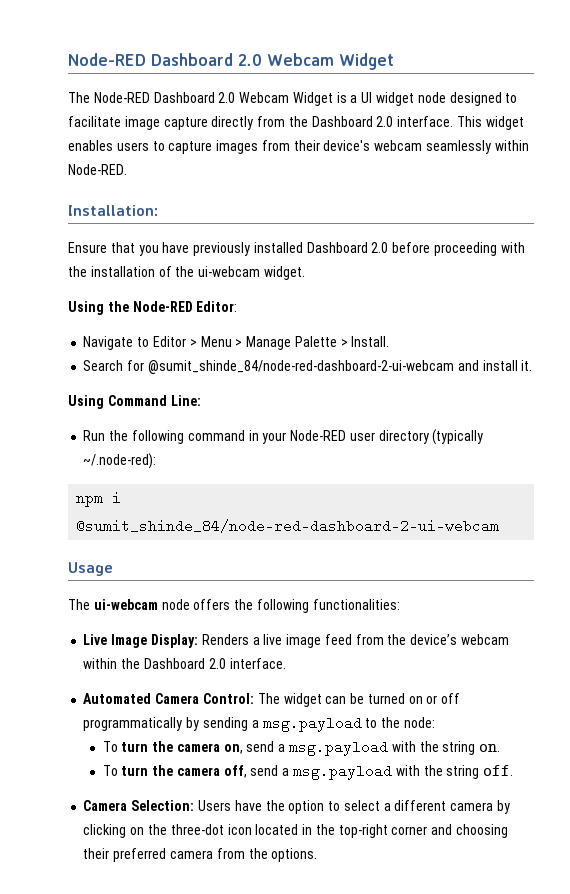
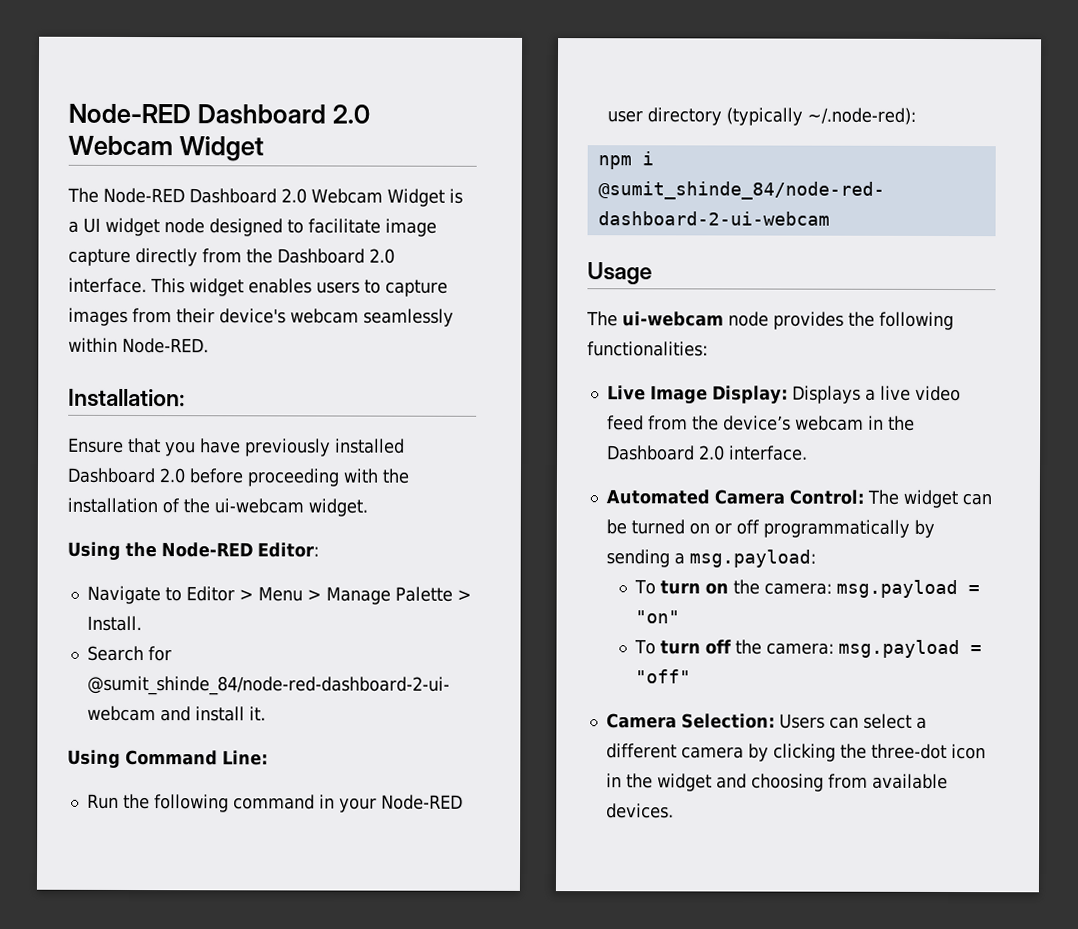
[193,599,231,610] offers -> [773,311,844,330] provides
[201,634,249,645] Renders -> [791,385,861,404] Displays
[286,634,322,648] image -> [914,385,961,402] video
[83,658,118,669] within -> [867,415,884,430] in
[262,716,435,732] [102,740,501,756] [102,764,514,780] msg.payload to the node: // To turn the camera on, send a msg.payload with the string on. // To turn the camera off, send a msg.payload with the string off. -> [688,549,816,568] [633,579,980,599] [634,610,680,624] [633,639,982,659] [634,669,691,684] msg.payload: // To turn on the camera: msg.payload = "on" // To turn off the camera: msg.payload = "off"
[234,800,341,814] have the option to -> [828,716,859,729] can
[130,827,145,835] on -> (836, 752) none
[255,824,508,838] [83,848,318,862] located in the top-right corner and choosing their preferred camera from the options. -> [605,773,948,792] [605,803,674,819] in the widget and choosing from available devices.

